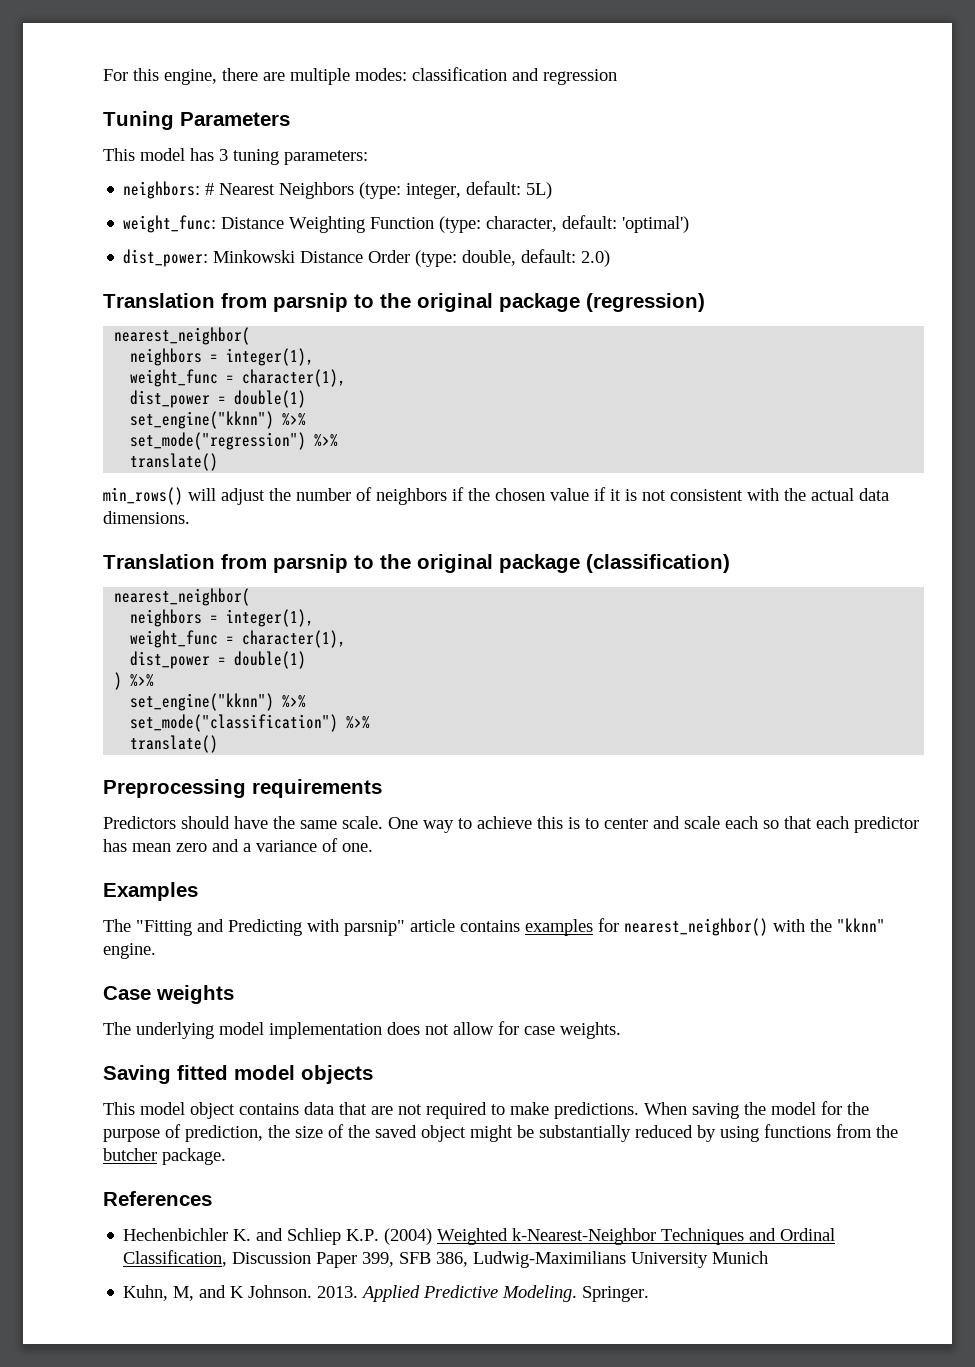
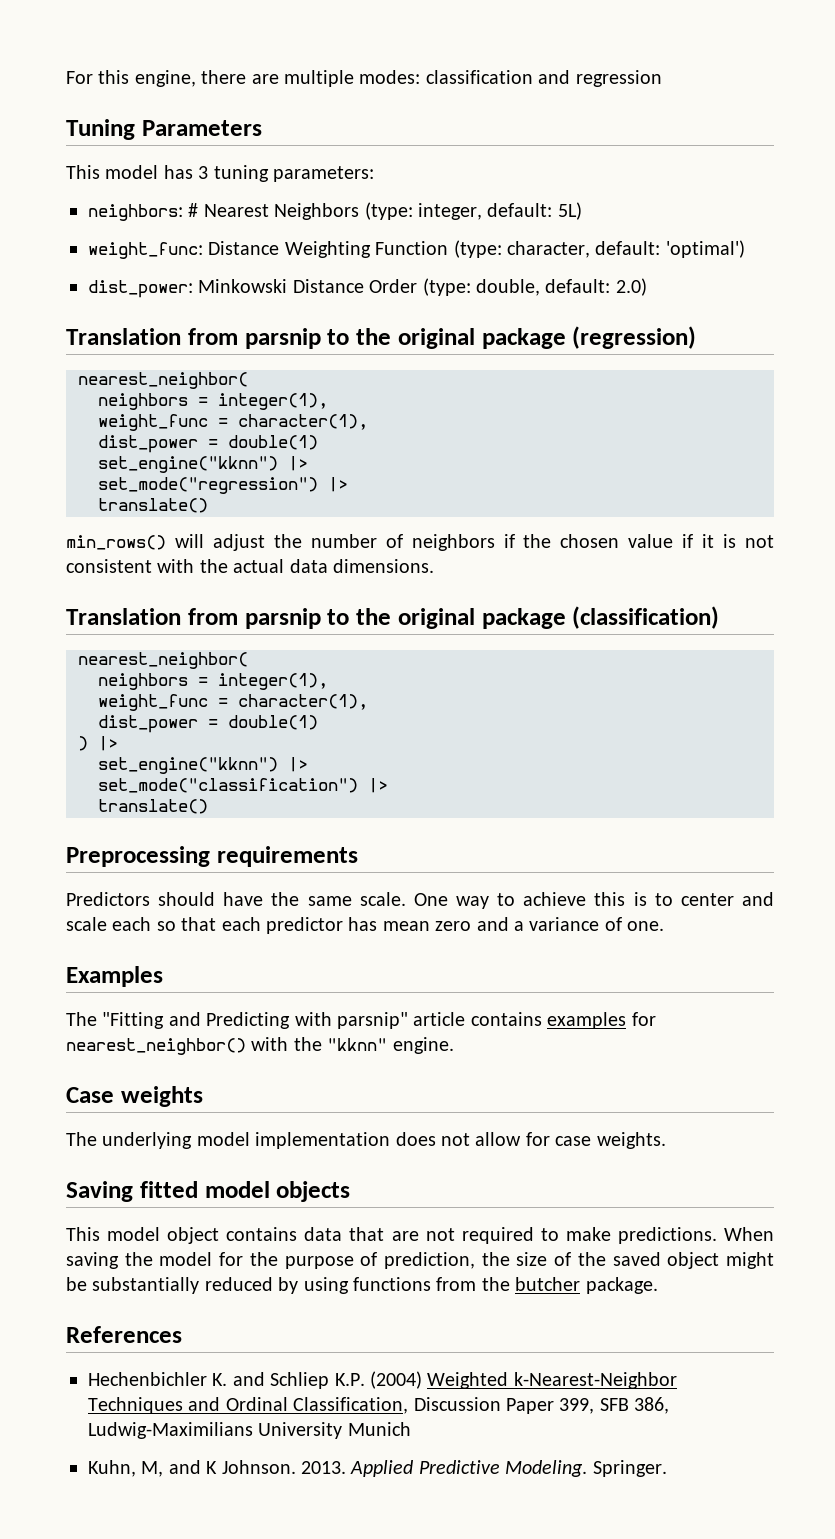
[282,413,307,426] %>% -> [288,456,308,471] |>
[314,434,339,447] %>% -> [328,477,348,492] |>
[130,674,155,687] [130,693,307,711] %>% // set_engine("kknn") %>% -> [98,736,118,751] [98,757,308,774] |> // set_engine("kknn") |>
[346,716,371,729] %>% -> [368,778,388,793] |>

